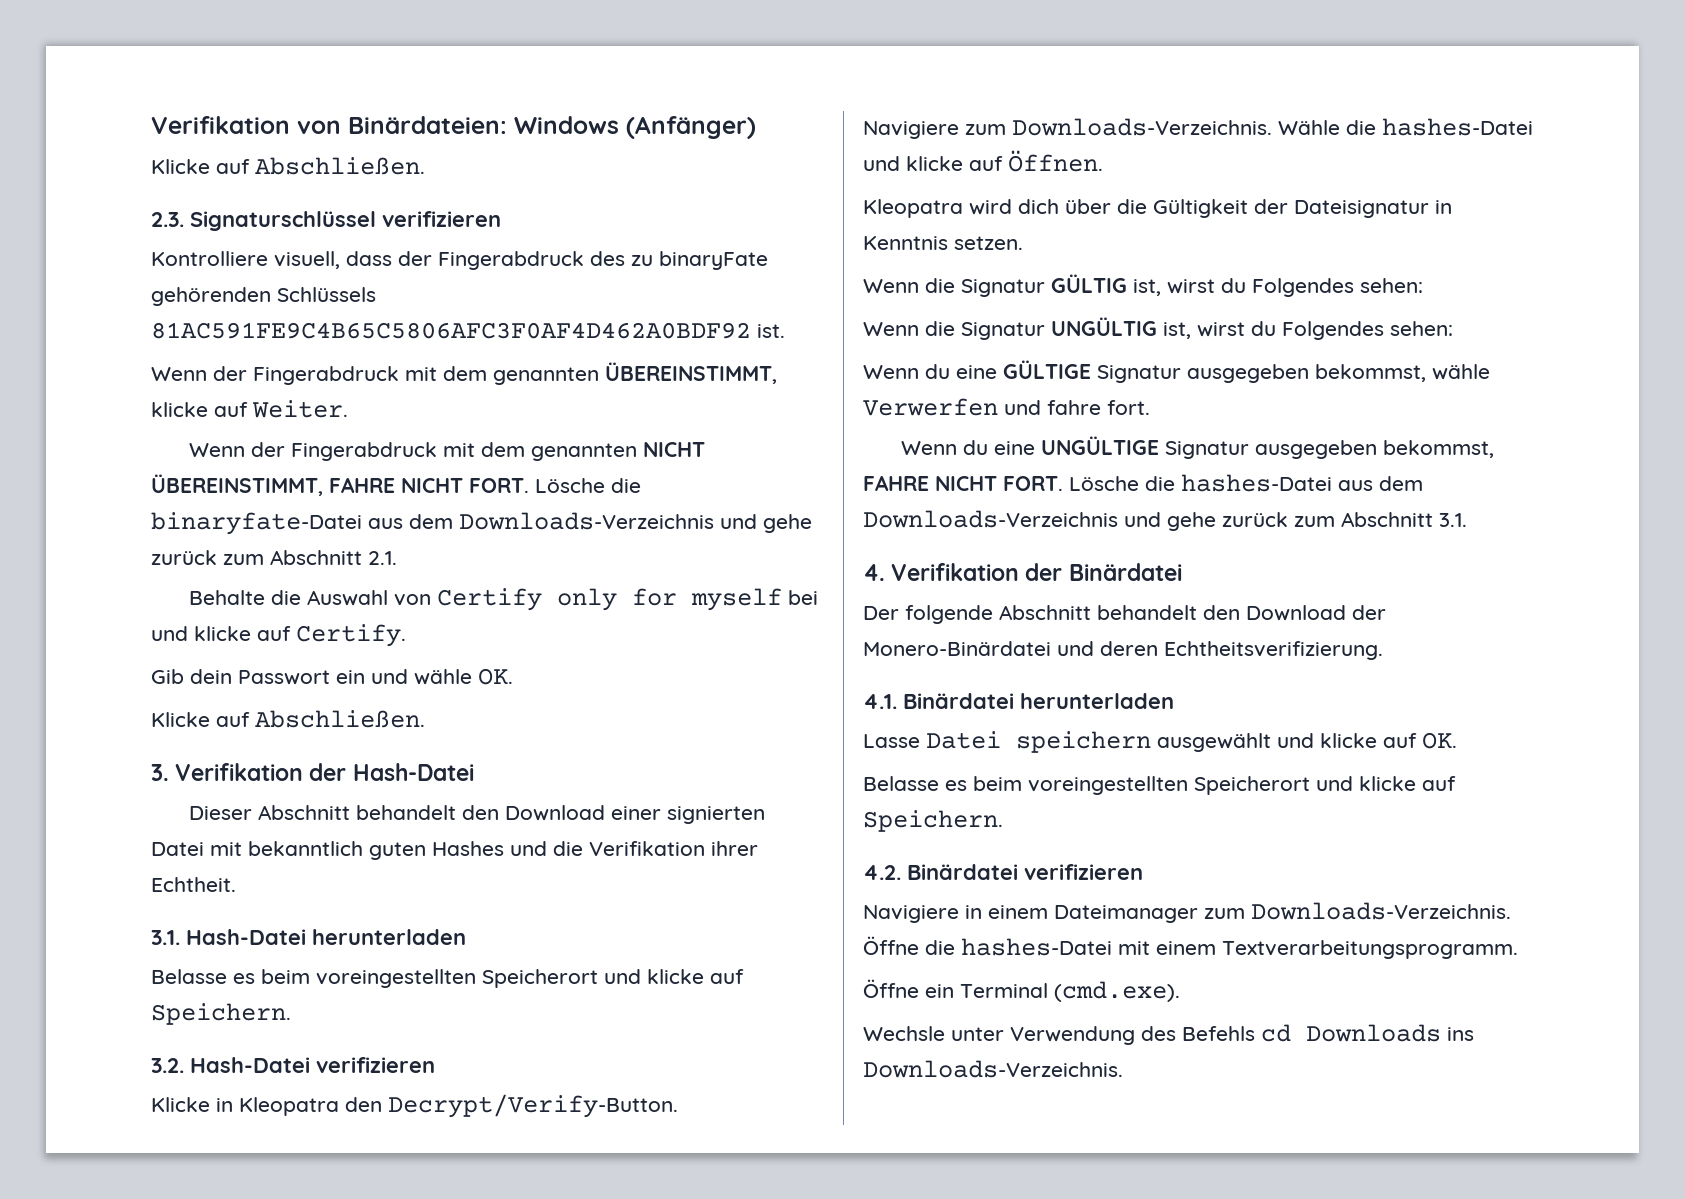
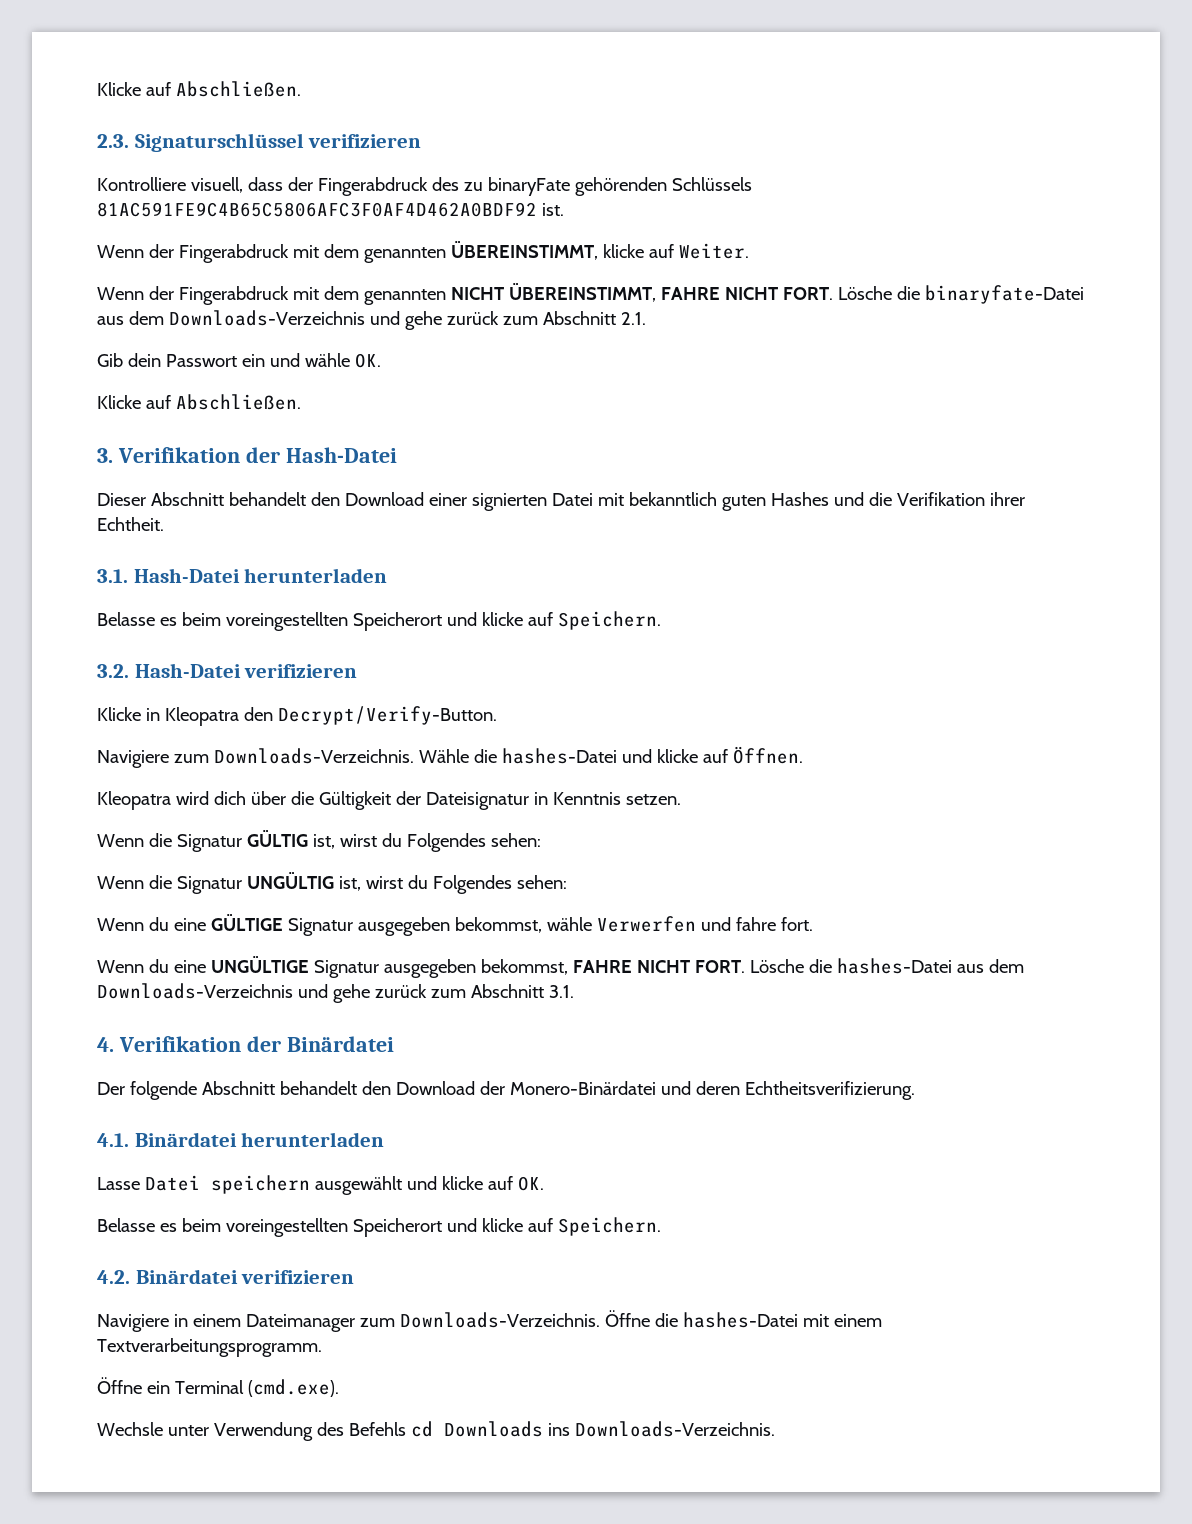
[151,116,756,139] Verifikation von Binärdateien: Windows (Anfänger) // -> (97, 89) none
[189,588,819,611] [151,624,406,647] // Behalte die Auswahl von Certify only for myself bei und klicke auf Certify. -> (646, 318) none

